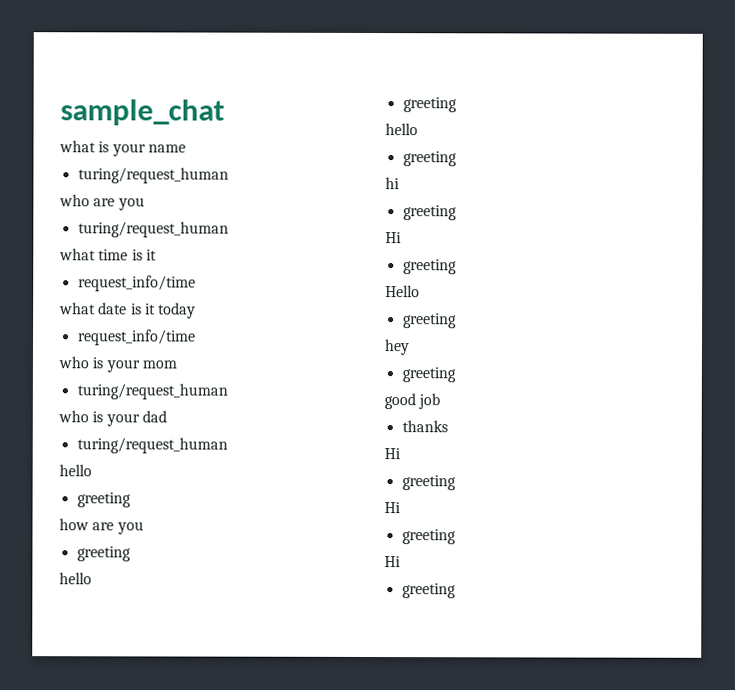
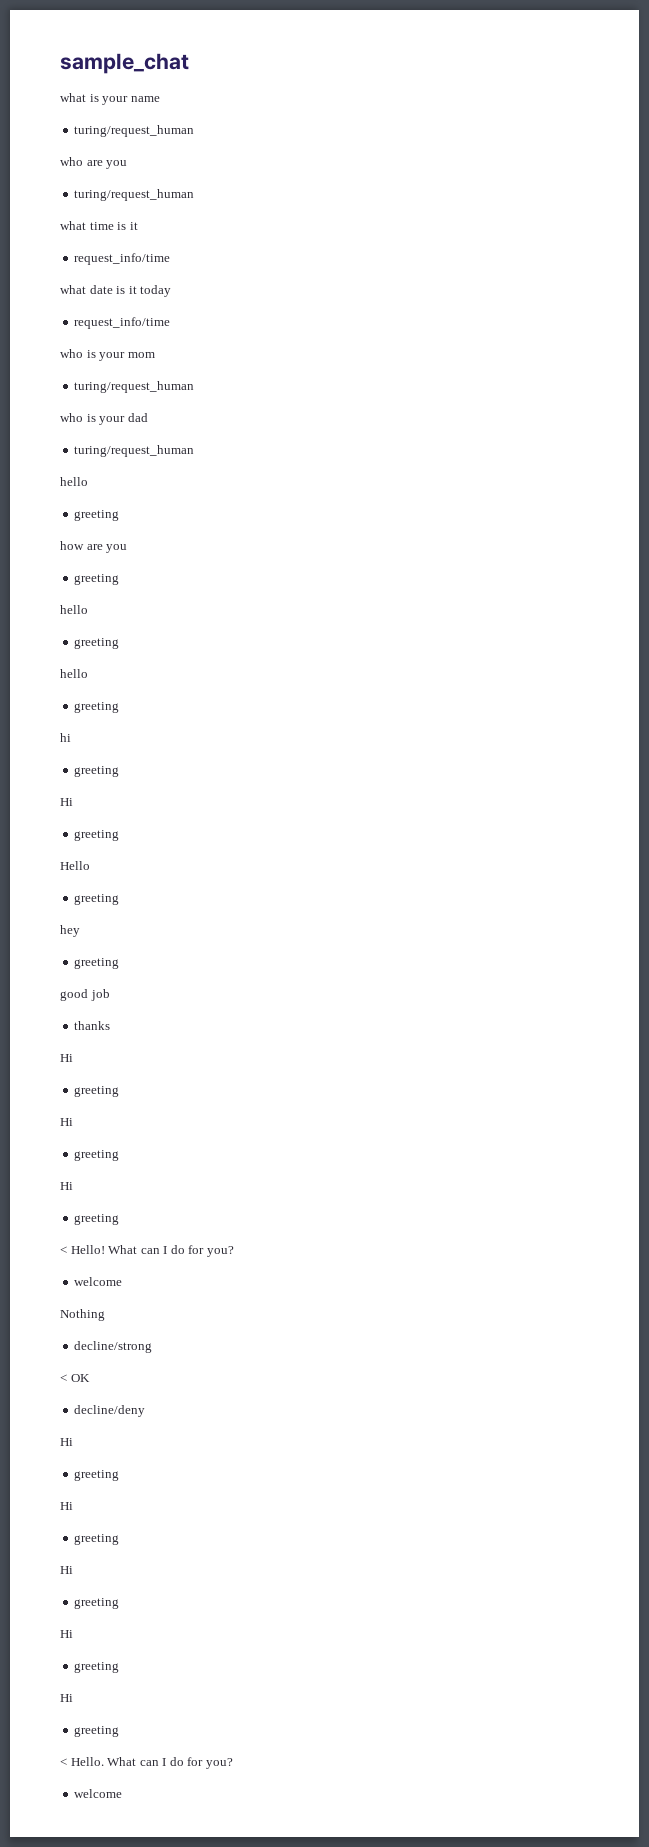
(456, 591) none -> [60,1245,234,1257] [74,1277,123,1286] [60,1309,105,1321] [74,1341,153,1353] [60,1374,90,1382] [74,1405,146,1417] [60,1438,73,1446] [74,1470,120,1481] [60,1502,73,1510] [74,1534,120,1545] [60,1566,73,1574] [74,1598,120,1609] [60,1630,73,1638] [74,1662,120,1673] [60,1694,73,1702] [74,1726,120,1737] [60,1757,233,1769] [74,1789,123,1798] // < Hello! What can I do for you? // welcome // Nothing // decline/strong // < OK // decline/deny // Hi // greeting // Hi // greeting // Hi // greeting // Hi // greeting // Hi // greeting // < Hello. What can I do for you? // welcome

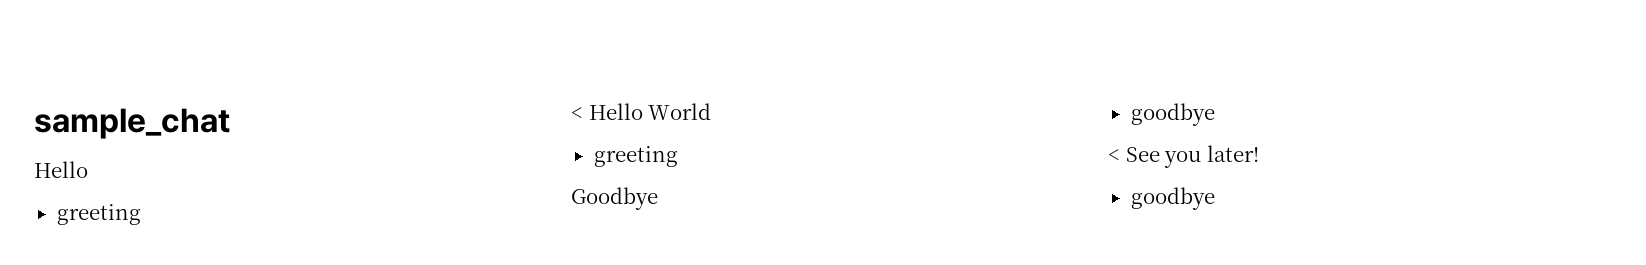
[60,93,160,105] [74,125,195,137] [60,157,128,169] [74,189,195,201] [60,221,138,230] [74,253,171,265] [60,285,172,297] [74,317,171,329] [60,349,155,361] [74,381,195,393] [60,413,148,425] [74,445,195,457] [60,477,88,486] [74,510,120,521] [60,541,128,553] [74,574,120,585] [60,605,88,614] [74,638,120,649] [60,669,88,678] [74,702,120,713] [60,733,71,742] [74,766,120,777] [60,798,73,806] [74,830,120,841] [60,861,90,870] [74,894,120,905] [60,925,80,937] [74,958,120,969] [60,989,110,1001] [74,1021,111,1030] [60,1054,73,1062] [74,1086,120,1097] [60,1118,73,1126] [74,1150,120,1161] [60,1182,73,1190] [74,1214,120,1225] [60,1245,234,1257] [74,1277,123,1286] [60,1309,105,1321] [74,1341,153,1353] [60,1374,90,1382] [74,1405,146,1417] [60,1438,73,1446] [74,1470,120,1481] [60,1502,73,1510] [74,1534,120,1545] [60,1566,73,1574] [74,1598,120,1609] [60,1630,73,1638] [74,1662,120,1673] [60,1694,73,1702] [74,1726,120,1737] [60,1757,233,1769] [74,1789,123,1798] what is your name // turing/request_human // who are you // turing/request_human // what time is it // request_info/time // what date is it today // request_info/time // who is your mom // turing/request_human // who is your dad // turing/request_human // hello // greeting // how are you // greeting // hello // greeting // hello // greeting // hi // greeting // Hi // greeting // Hello // greeting // hey // greeting // good job // thanks // Hi // greeting // Hi // greeting // Hi // greeting // < Hello! What can I do for you? // welcome // Nothing // decline/strong // < OK // decline/deny // Hi // greeting // Hi // greeting // Hi // greeting // Hi // greeting // Hi // greeting // < Hello. What can I do for you? // welcome -> [34,161,88,178] [56,204,141,225] [571,103,712,120] [593,146,678,167] [571,187,658,210] [1130,103,1215,126] [1108,145,1259,168] [1130,187,1215,210] Hello // greeting // < Hello World // greeting // Goodbye // goodbye // < See you later! // goodbye

